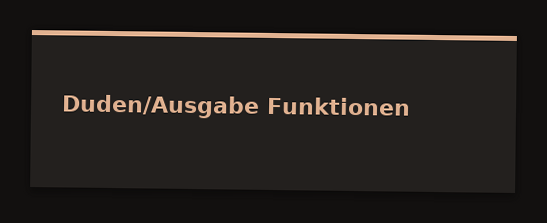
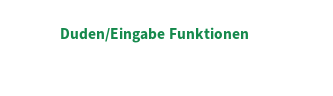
[61,94,260,119] Duden/Ausgabe -> [60,27,165,43] Duden/Eingabe

